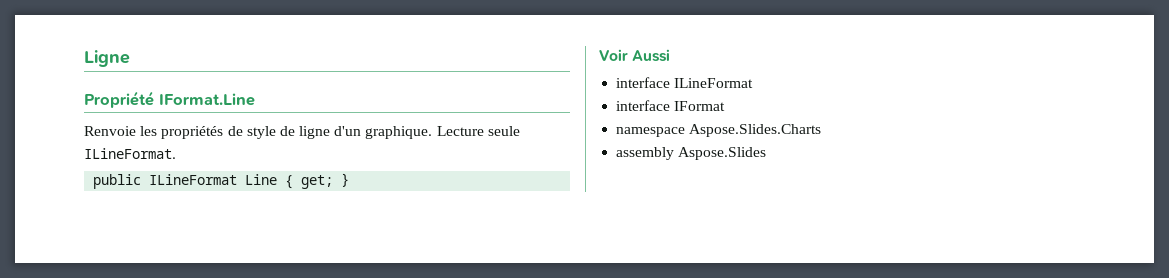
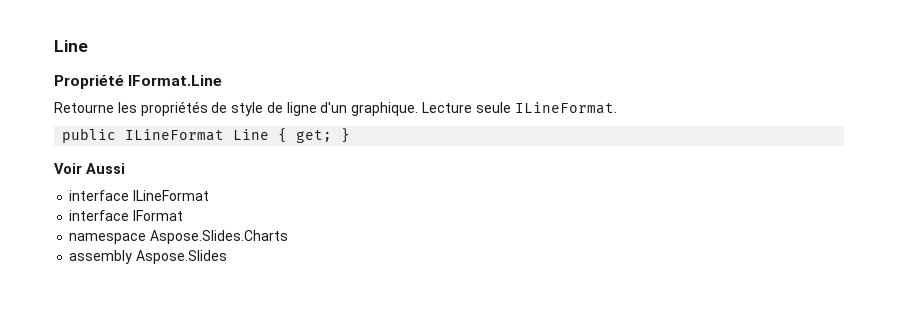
[84,50,130,67] Ligne -> [54,40,88,52] Line
[84,126,136,136] Renvoie -> [54,102,114,113] Retourne

